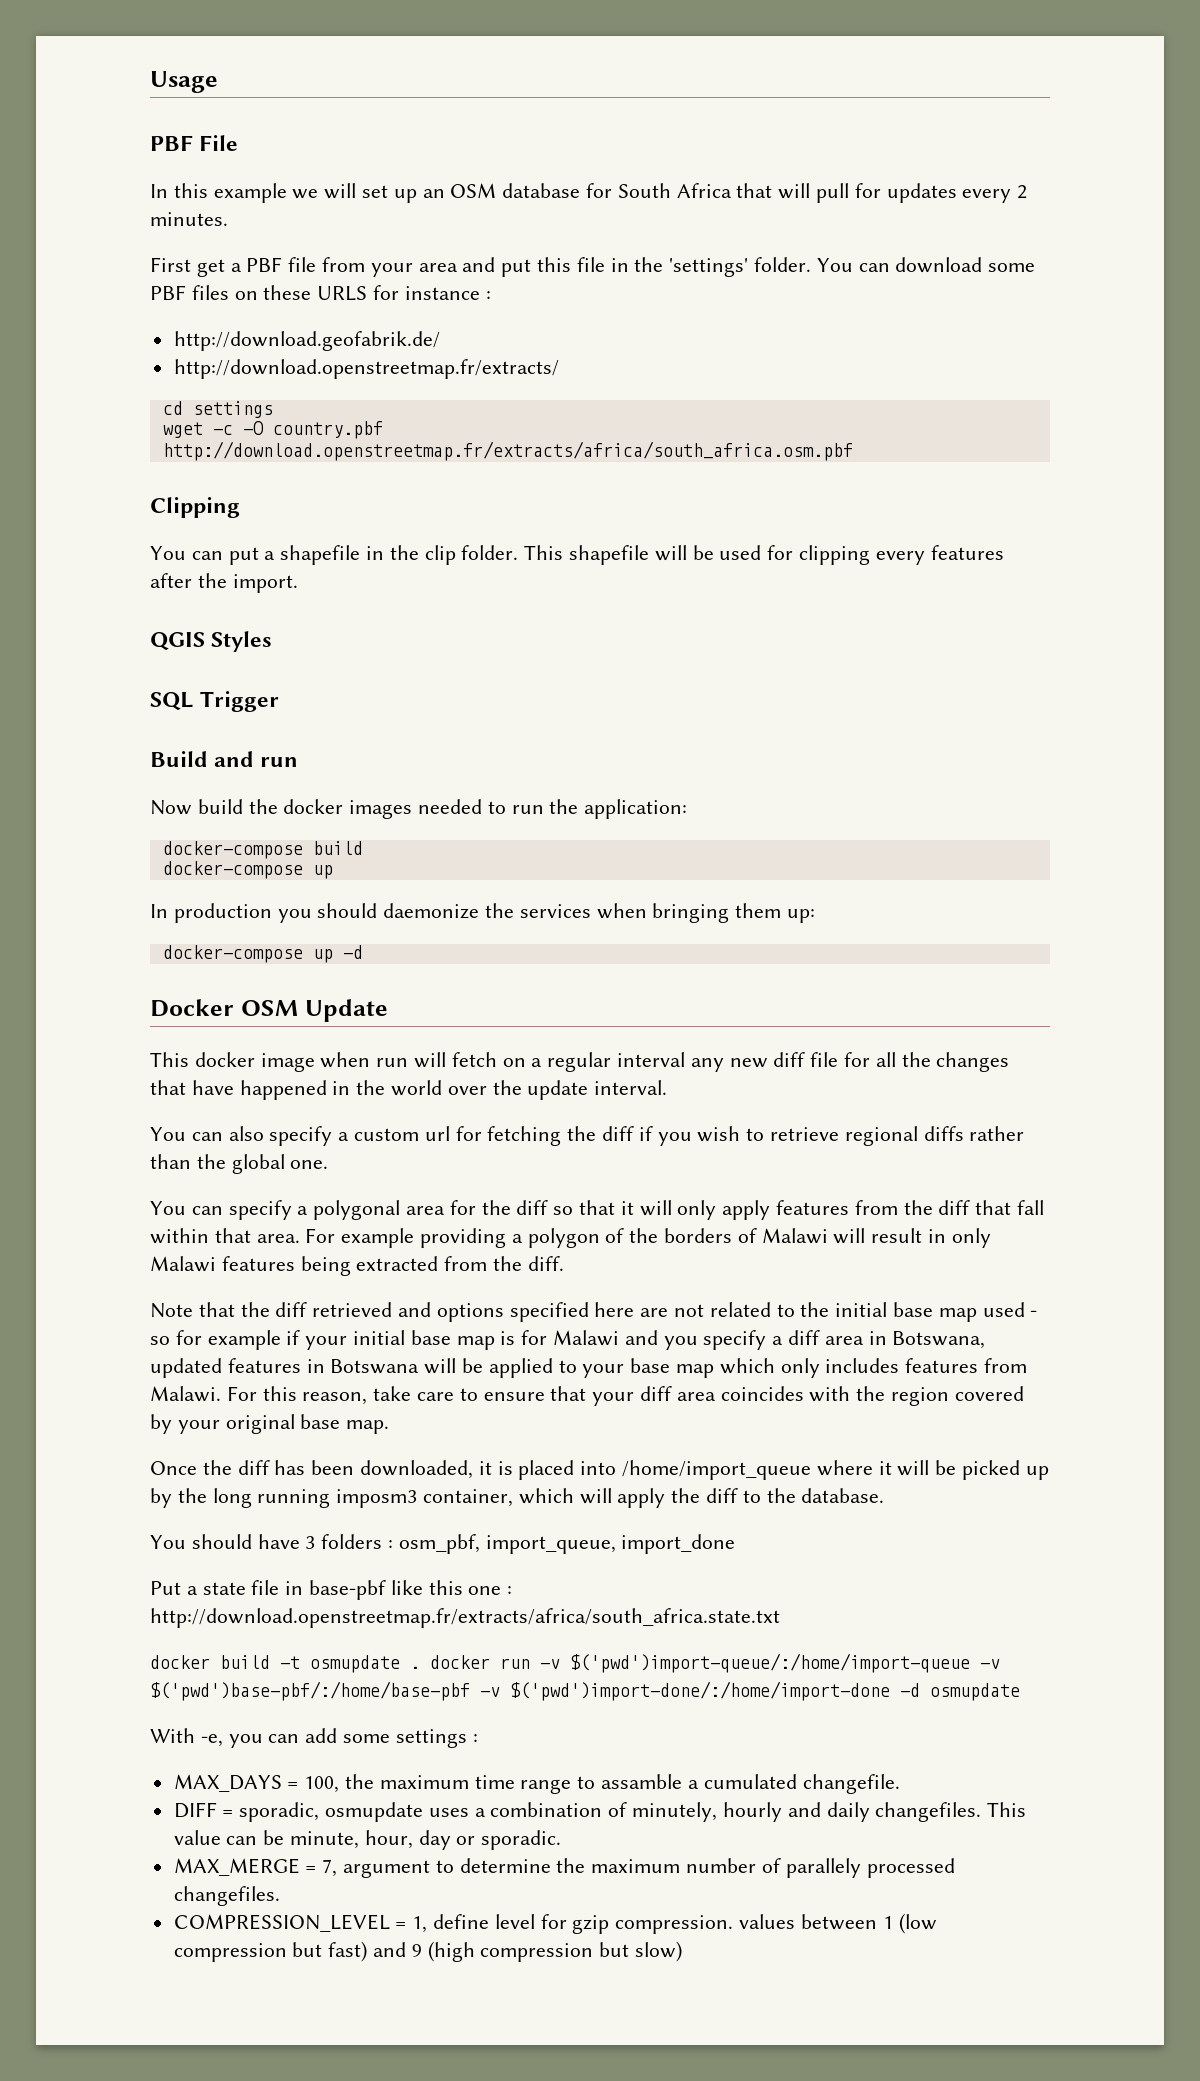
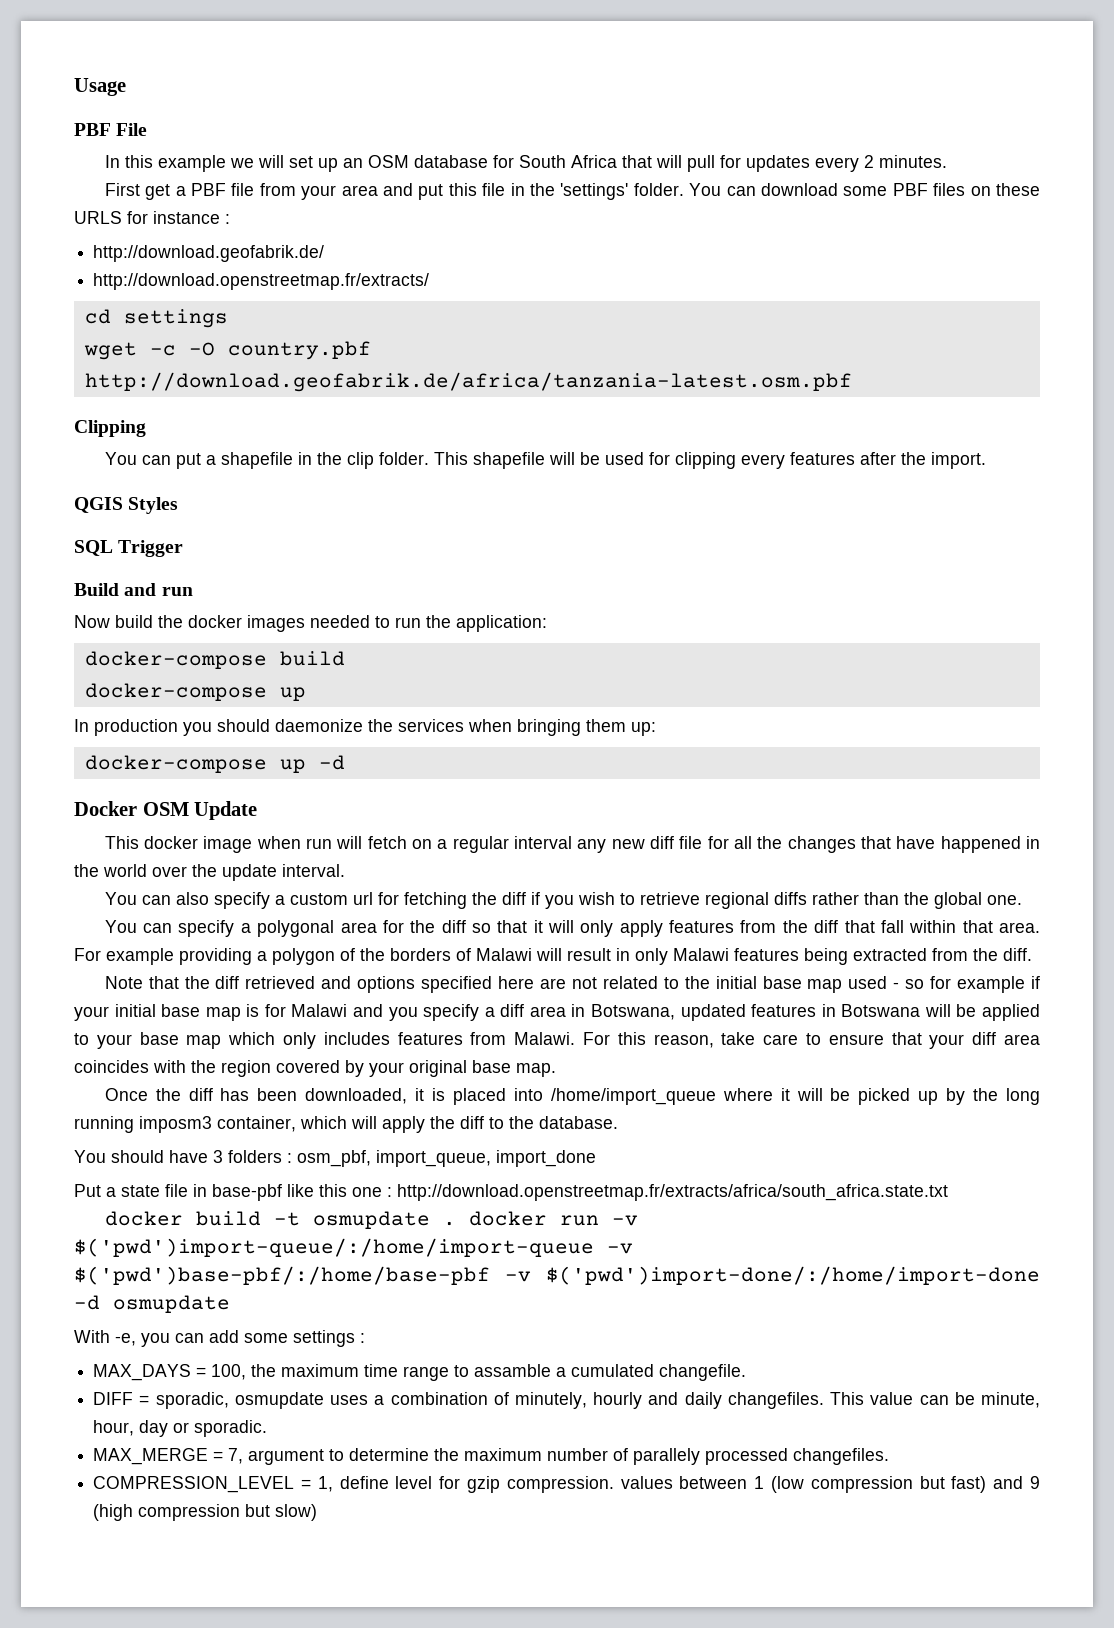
[162,441,853,461] http://download.openstreetmap.fr/extracts/africa/south_africa.osm.pbf -> [84,372,852,392] http://download.geofabrik.de/africa/tanzania-latest.osm.pbf

